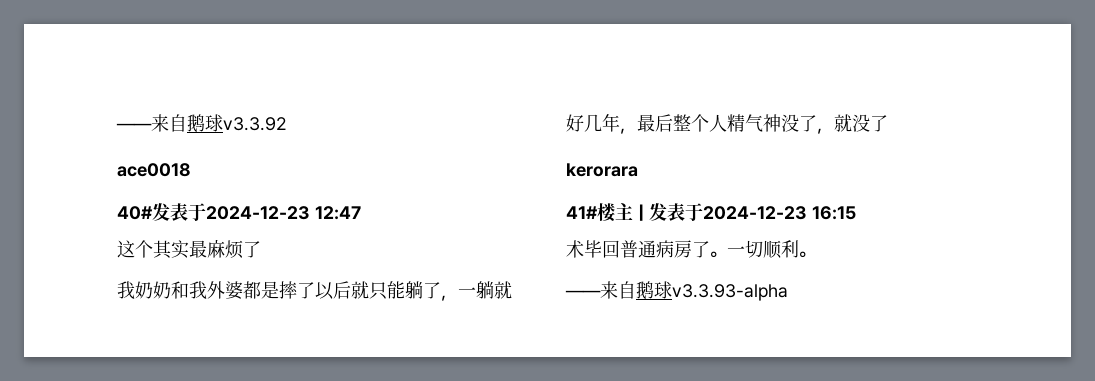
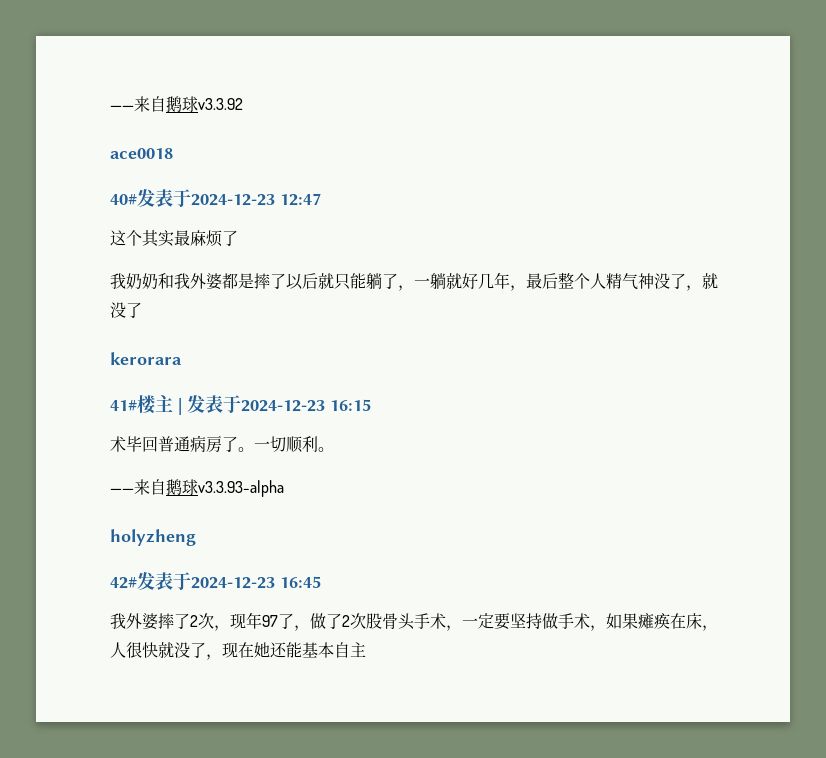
(788, 292) none -> [110,529,196,546] [110,572,321,590] [110,612,718,631] [110,642,366,660] // holyzheng // 42#发表于2024-12-23 16:45 // 我外婆摔了2次，现年97了，做了2次股骨头手术，一定要坚持做手术，如果瘫痪在床，人很快就没了，现在她还能基本自主

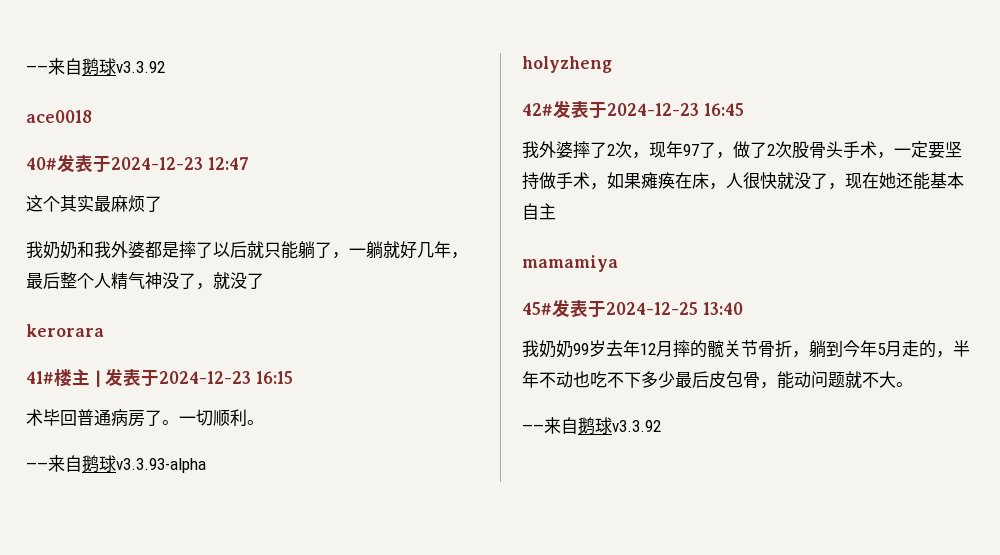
(366, 649) none -> [522,255,618,272] [522,299,743,317] [522,340,970,358] [522,371,913,389] [522,417,661,435] // mamamiya // 45#发表于2024-12-25 13:40 // 我奶奶99岁去年12月摔的髋关节骨折，躺到今年5月走的，半年不动也吃不下多少最后皮包骨，能动问题就不大。 // ——来自鹅球v3.3.92

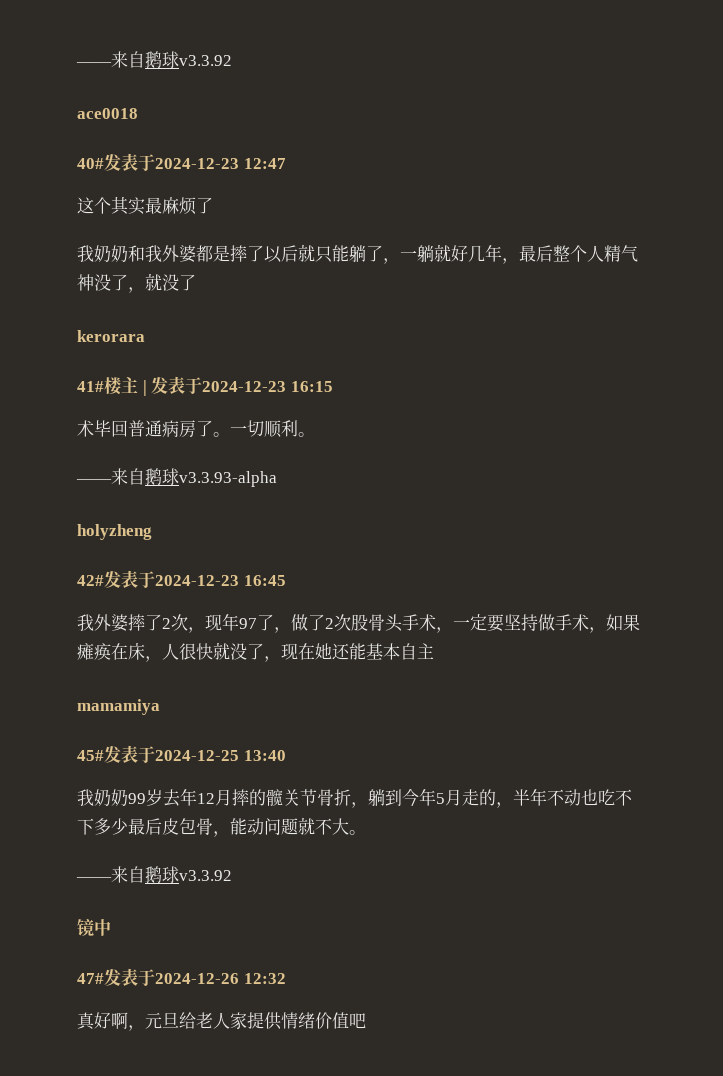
(661, 426) none -> [77,919,111,936] [77,968,286,986] [77,1012,366,1031] // 镜中 // 47#发表于2024-12-26 12:32 // 真好啊，元旦给老人家提供情绪价值吧

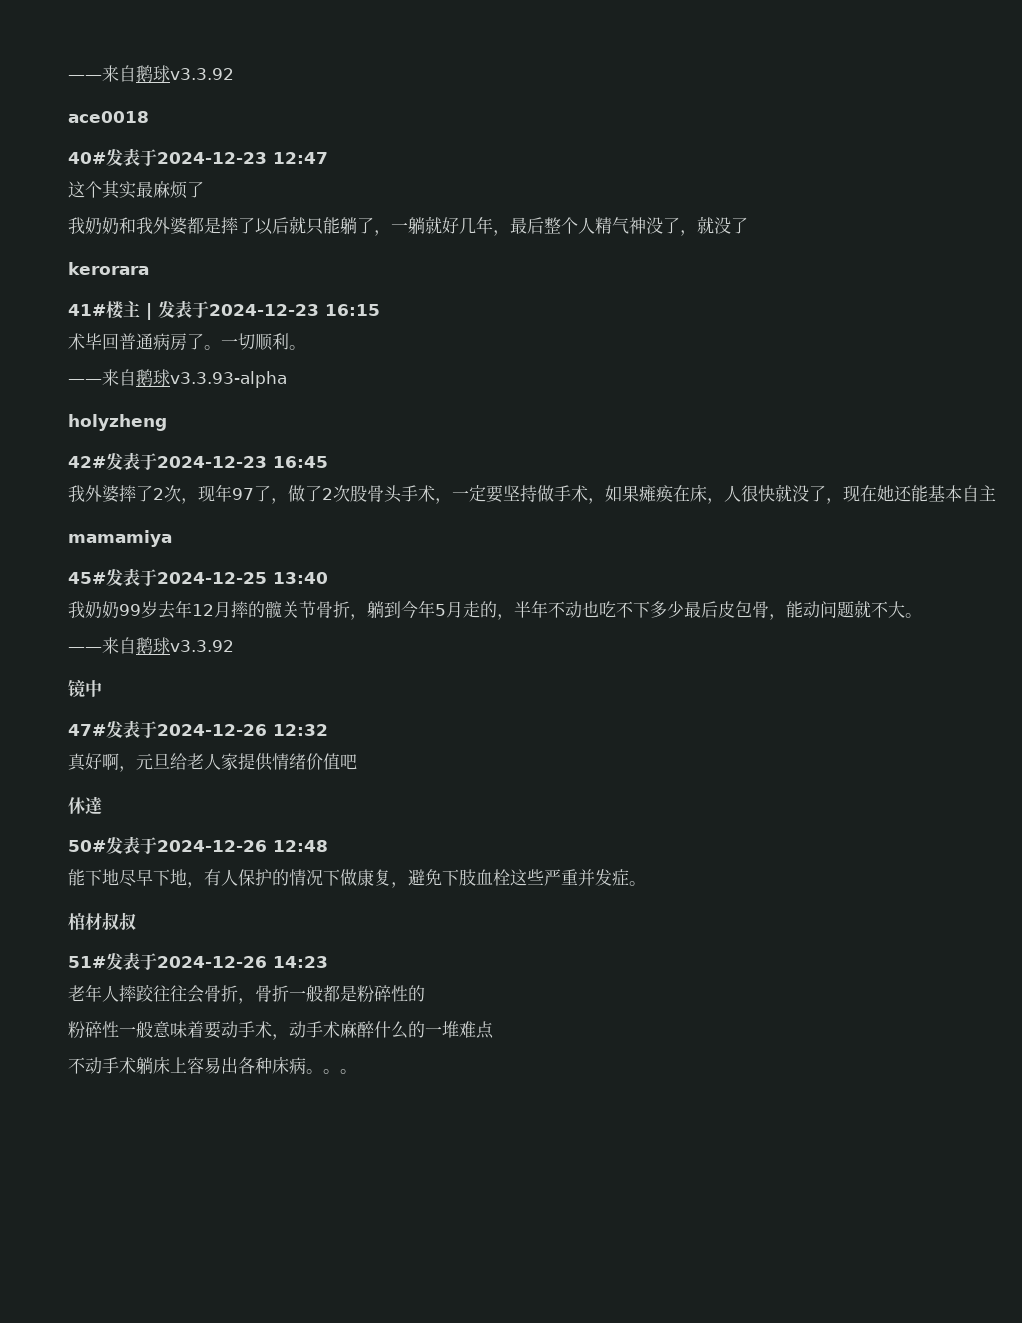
(366, 1021) none -> [68,796,102,815] [68,836,328,854] [68,869,646,888] [68,912,136,931] [68,952,328,970] [68,984,425,1004] [68,1021,494,1040] [68,1057,357,1075] // 休達 // 50#发表于2024-12-26 12:48 // 能下地尽早下地，有人保护的情况下做康复，避免下肢血栓这些严重并发症。 // 棺材叔叔 // 51#发表于2024-12-26 14:23 // 老年人摔跤往往会骨折，骨折一般都是粉碎性的 // 粉碎性一般意味着要动手术，动手术麻醉什么的一堆难点 // 不动手术躺床上容易出各种床病。。。

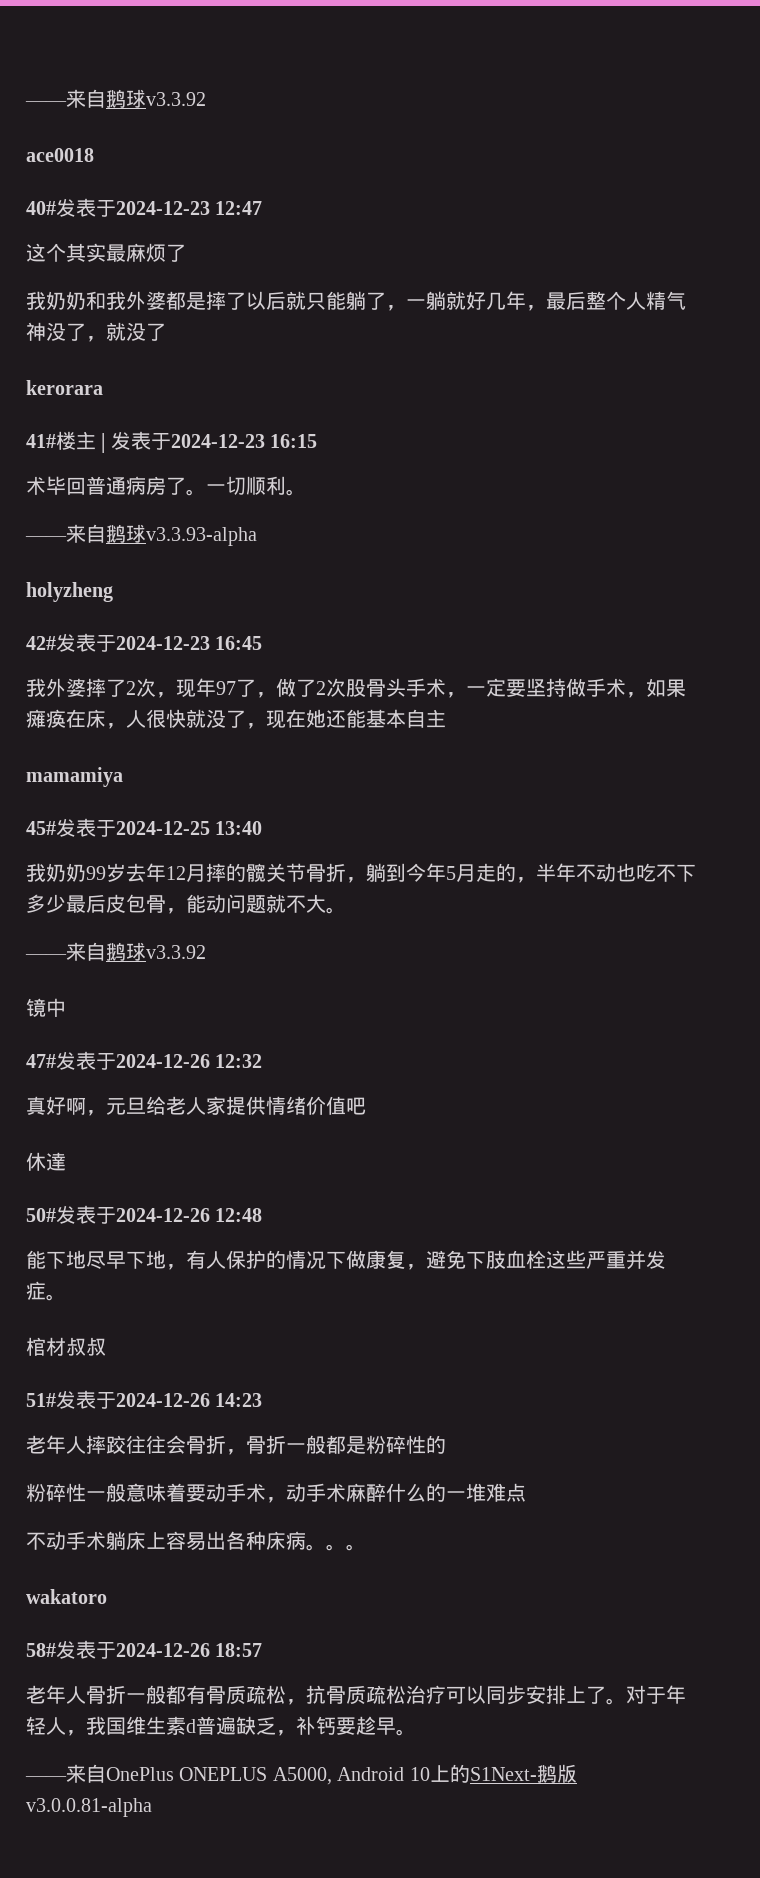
(357, 1071) none -> [26,1589,107,1604] [26,1640,263,1659] [26,1685,686,1705] [26,1716,416,1736] [25,1764,577,1785] [26,1798,152,1817] // wakatoro // 58#发表于2024-12-26 18:57 // 老年人骨折一般都有骨质疏松，抗骨质疏松治疗可以同步安排上了。对于年轻人，我国维生素d普遍缺乏，补钙要趁早。 // ——来自OnePlus ONEPLUS A5000, Android 10上的S1Next-鹅版v3.0.0.81-alpha

